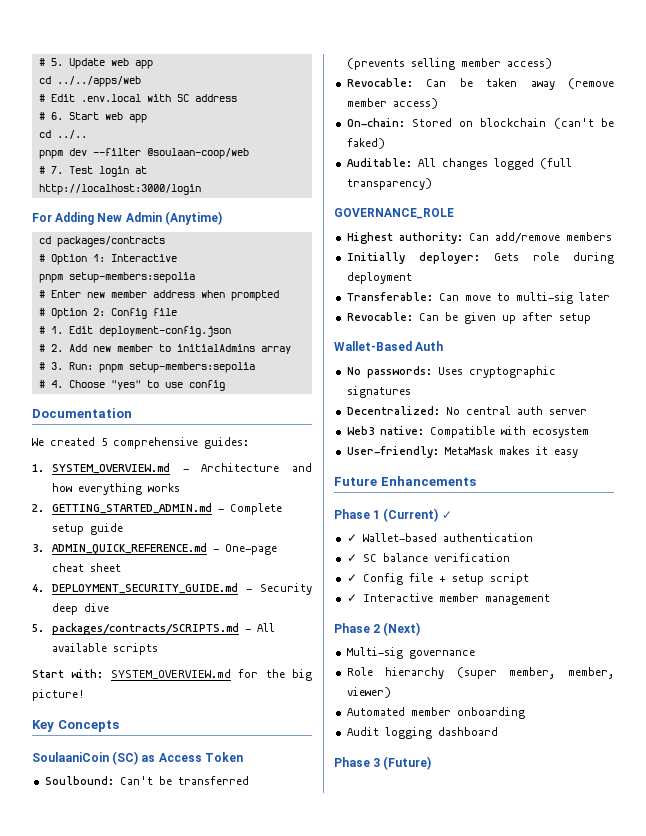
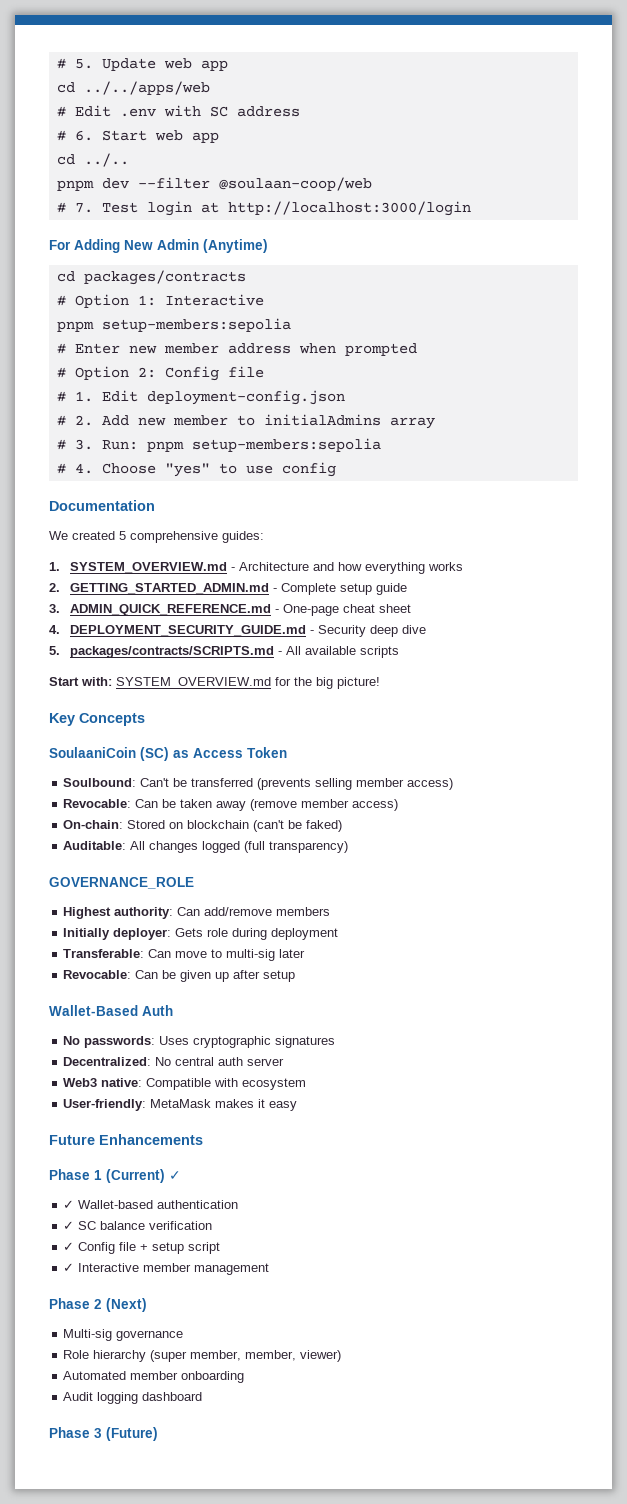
[80,94,141,102] .env.local -> [119,108,156,117] .env

